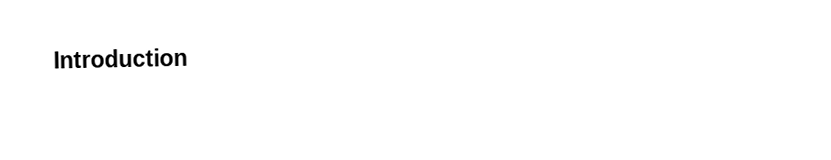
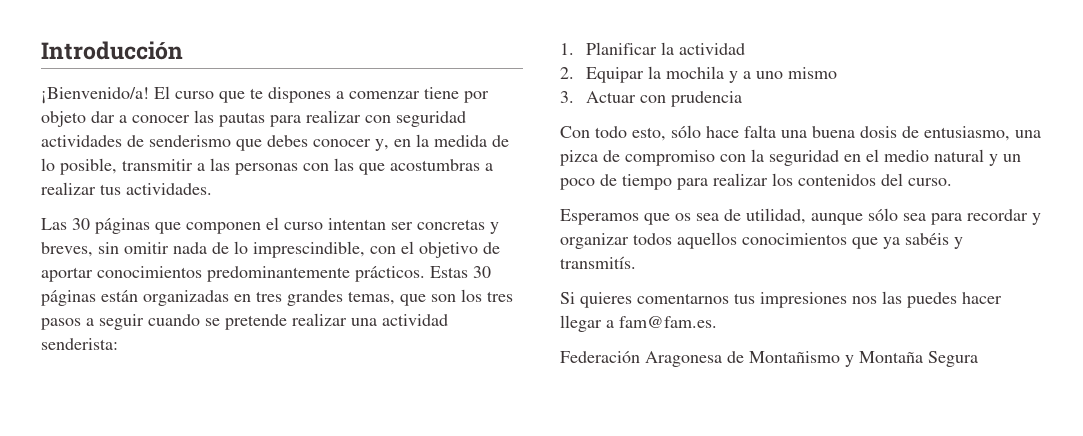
[53,47,188,69] Introduction -> [41,41,183,60] [41,86,489,104] [41,110,466,127] [41,134,509,151] [41,158,493,175] [41,182,212,195] [41,217,499,234] [41,241,500,258] [41,266,491,282] [41,289,513,306] [41,313,448,330] [41,338,118,350] [560,42,745,55] [560,66,837,83] [560,91,742,107] [560,125,1041,141] [560,149,1021,166] [560,173,952,190] [560,208,1041,225] [560,232,963,249] [560,256,636,269] [560,291,1002,308] [560,315,717,332] [560,351,978,367] Introducción // ¡Bienvenido/a! El curso que te dispones a comenzar tiene por objeto dar a conocer las pautas para realizar con seguridad actividades de senderismo que debes conocer y, en la medida de lo posible, transmitir a las personas con las que acostumbras a realizar tus actividades. // Las 30 páginas que componen el curso intentan ser concretas y breves, sin omitir nada de lo imprescindible, con el objetivo de aportar conocimientos predominantemente prácticos. Estas 30 páginas están organizadas en tres grandes temas, que son los tres pasos a seguir cuando se pretende realizar una actividad senderista: // 1. Planificar la actividad // 2. Equipar la mochila y a uno mismo // 3. Actuar con prudencia // Con todo esto, sólo hace falta una buena dosis de entusiasmo, una pizca de compromiso con la seguridad en el medio natural y un poco de tiempo para realizar los contenidos del curso. // Esperamos que os sea de utilidad, aunque sólo sea para recordar y organizar todos aquellos conocimientos que ya sabéis y transmitís. // Si quieres comentarnos tus impresiones nos las puedes hacer llegar a fam@fam.es. // Federación Aragonesa de Montañismo y Montaña Segura

